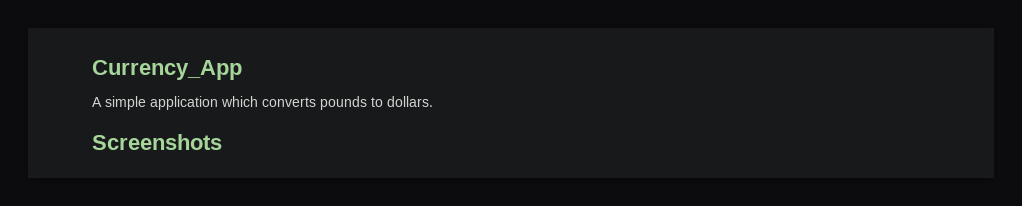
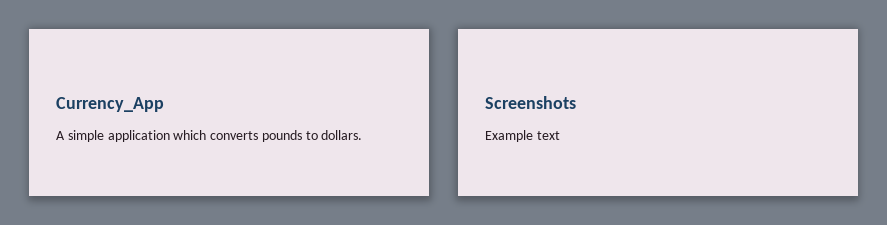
(222, 142) none -> [485,130,560,142] // Example text

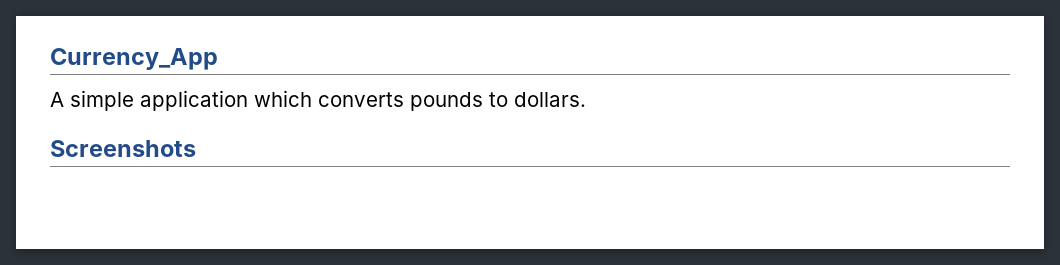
[485,130,560,142] // Example text -> (196, 148) none

